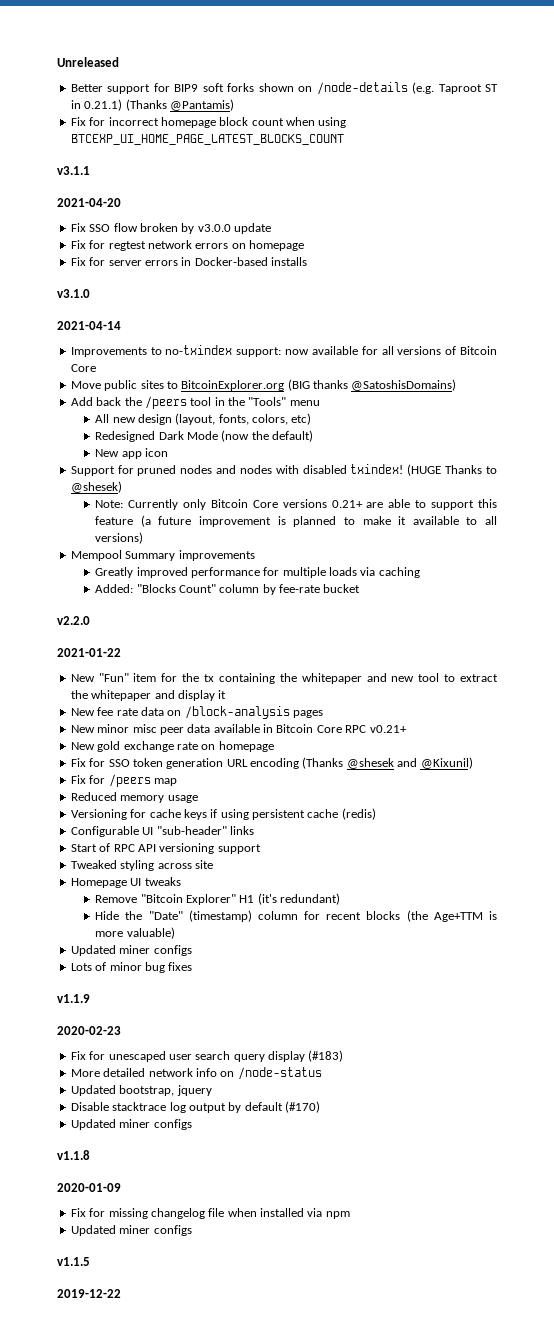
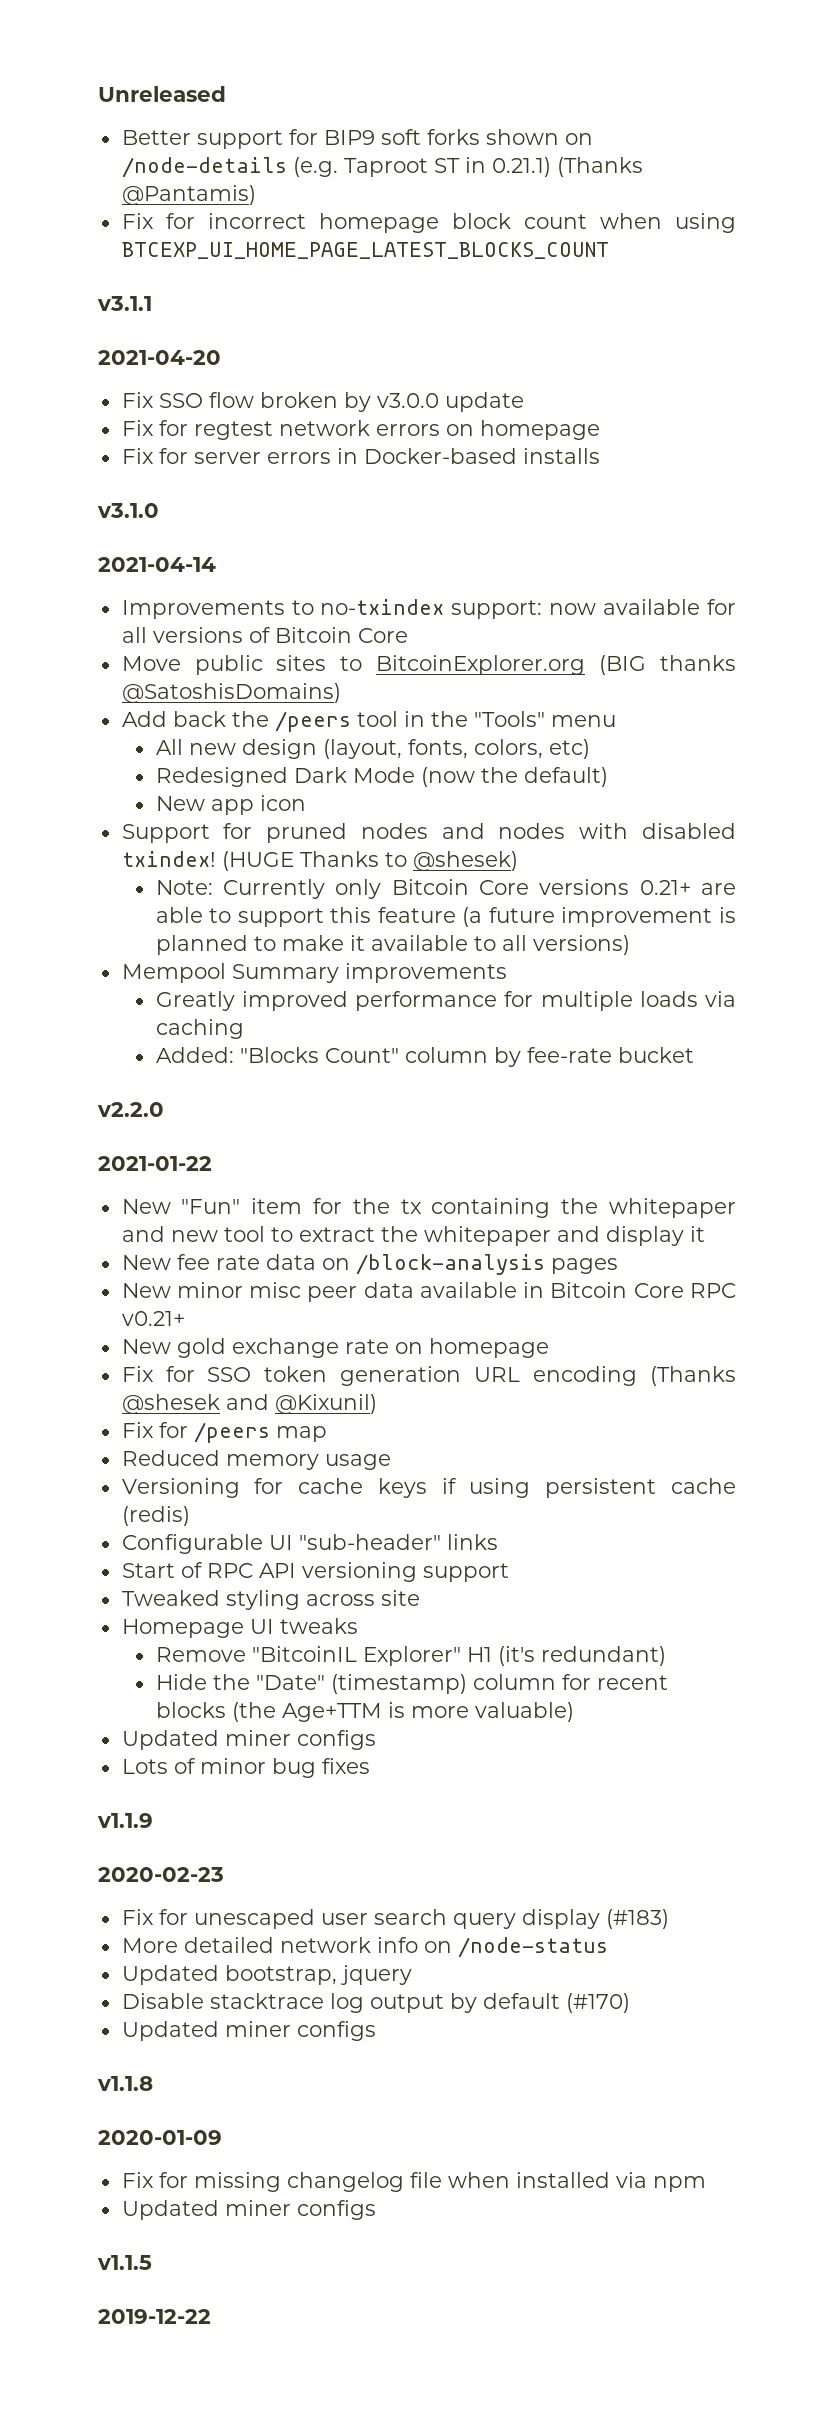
[140,894,183,903] "Bitcoin -> [251,1646,357,1662] "BitcoinIL

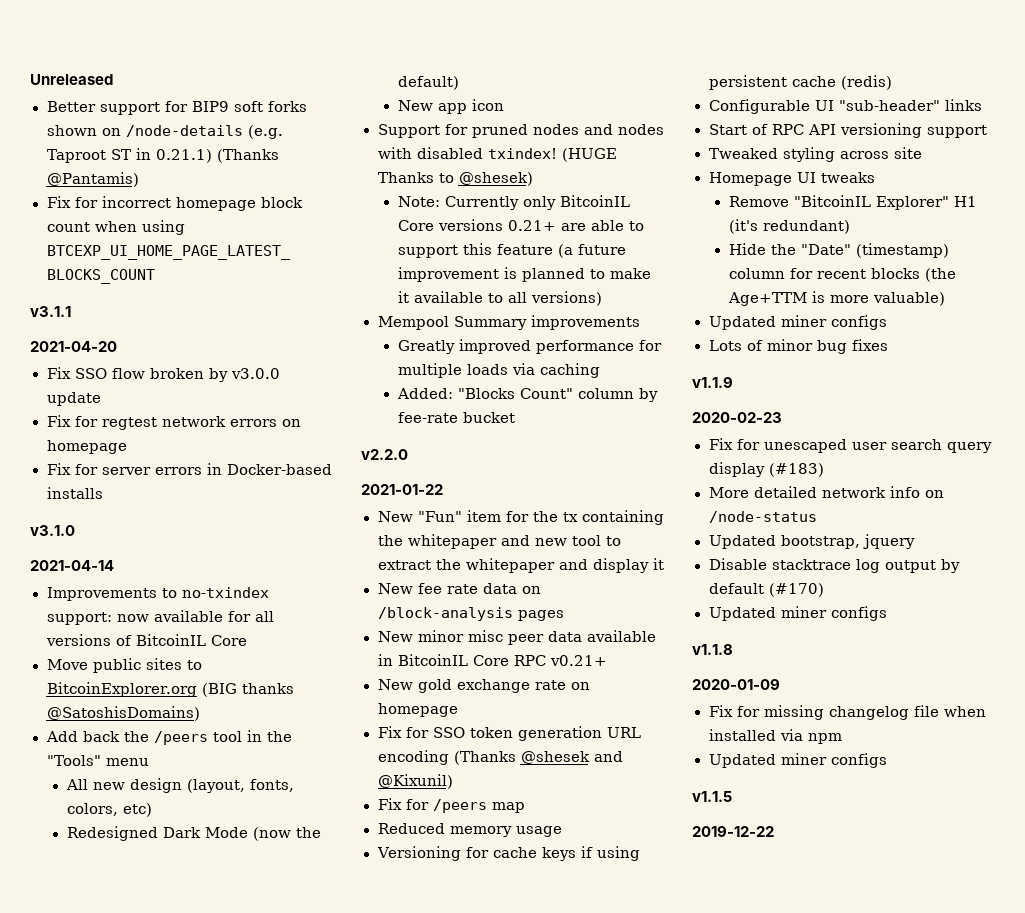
[274,627,352,643] Bitcoin -> [135,634,206,646] BitcoinIL
[391,879,469,895] Bitcoin -> [559,195,630,207] BitcoinIL
[550,1282,628,1298] Bitcoin -> [397,654,468,666] BitcoinIL

